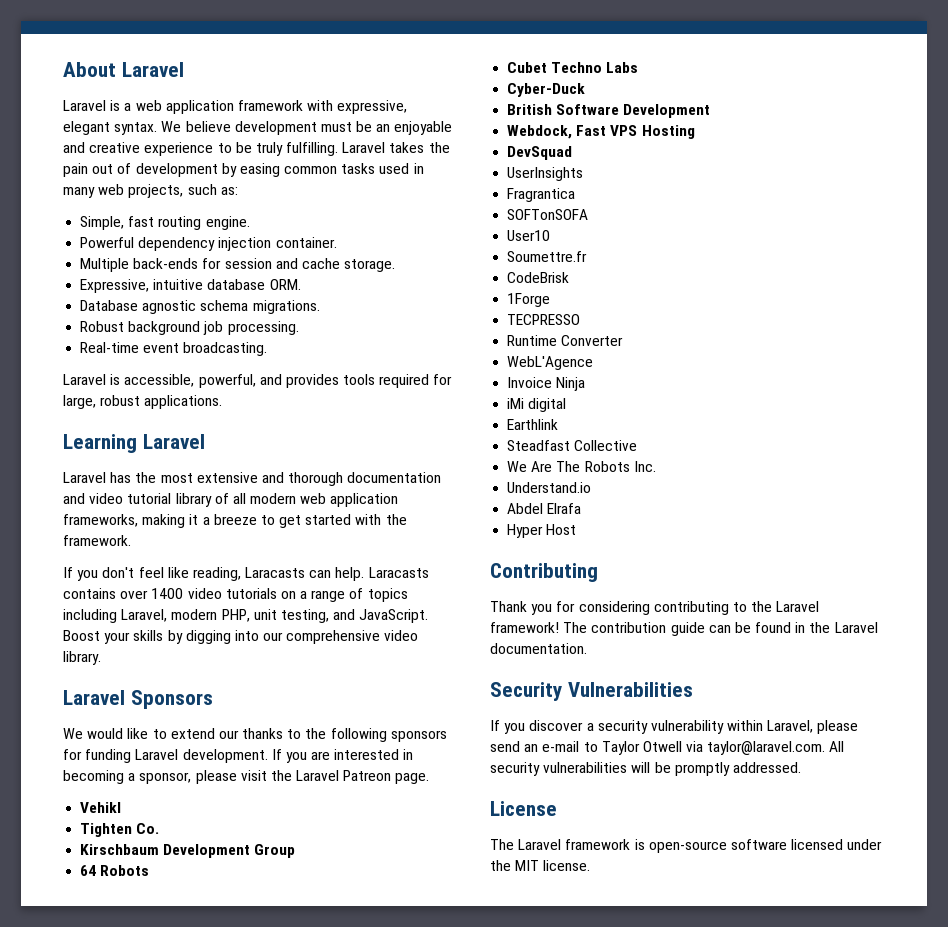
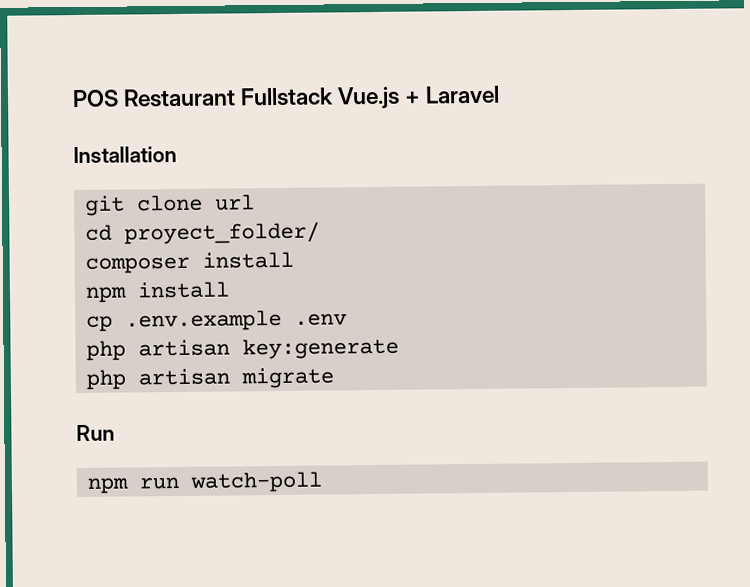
[63,62,184,77] [63,100,408,114] [63,121,453,135] [63,142,450,156] [63,163,424,177] [63,184,238,198] [80,216,250,230] [80,237,337,251] [80,258,396,272] [80,279,301,293] [80,300,320,314] [80,321,299,335] [80,342,268,356] [63,374,453,388] [63,395,223,409] [63,434,205,453] [63,472,442,486] [63,493,399,507] [63,514,407,528] [63,535,131,546] [63,567,429,581] [63,588,408,602] [63,609,429,623] [63,630,419,644] [63,651,101,665] [63,690,213,709] [63,728,447,742] [63,749,414,763] [63,770,430,784] [80,802,122,813] [80,823,160,837] [80,844,296,858] [80,865,150,876] [507,62,639,73] [507,83,586,97] [507,104,711,118] [507,125,695,139] [507,146,573,160] [507,167,584,181] [507,188,576,202] [507,209,589,220] [507,230,551,241] [507,251,588,262] [507,272,570,283] [507,293,551,307] [507,314,581,325] [507,335,624,346] [507,356,594,370] [507,377,586,391] [507,398,567,412] [507,419,559,430] [507,440,638,451] [507,461,656,472] [507,482,592,493] [507,503,582,514] [507,524,577,538] [490,563,598,582] [490,601,820,615] [490,622,878,636] [490,643,587,654] [490,682,693,701] [490,720,859,734] [490,741,845,755] [490,762,801,776] [490,801,557,816] [490,839,883,853] [490,860,591,871] About Laravel // Laravel is a web application framework with expressive, elegant syntax. We believe development must be an enjoyable and creative experience to be truly fulfilling. Laravel takes the pain out of development by easing common tasks used in many web projects, such as: // Simple, fast routing engine. // Powerful dependency injection container. // Multiple back-ends for session and cache storage. // Expressive, intuitive database ORM. // Database agnostic schema migrations. // Robust background job processing. // Real-time event broadcasting. // Laravel is accessible, powerful, and provides tools required for large, robust applications. // Learning Laravel // Laravel has the most extensive and thorough documentation and video tutorial library of all modern web application frameworks, making it a breeze to get started with the framework. // If you don't feel like reading, Laracasts can help. Laracasts contains over 1400 video tutorials on a range of topics including Laravel, modern PHP, unit testing, and JavaScript. Boost your skills by digging into our comprehensive video library. // Laravel Sponsors // We would like to extend our thanks to the following sponsors for funding Laravel development. If you are interested in becoming a sponsor, please visit the Laravel Patreon page. // Vehikl // Tighten Co. // Kirschbaum Development Group // 64 Robots // Cubet Techno Labs // Cyber-Duck // British Software Development // Webdock, Fast VPS Hosting // DevSquad // UserInsights // Fragrantica // SOFTonSOFA // User10 // Soumettre.fr // CodeBrisk // 1Forge // TECPRESSO // Runtime Converter // WebL'Agence // Invoice Ninja // iMi digital // Earthlink // Steadfast Collective // We Are The Robots Inc. // Understand.io // Abdel Elrafa // Hyper Host // Contributing // Thank you for considering contributing to the Laravel framework! The contribution guide can be found in the Laravel documentation. // Security Vulnerabilities // If you discover a security vulnerability within Laravel, please send an e-mail to Taylor Otwell via taylor@laravel.com. All security vulnerabilities will be promptly addressed. // License // The Laravel framework is open-source software licensed under the MIT license. -> [72,85,501,110] [73,146,177,164] [83,194,255,216] [84,221,320,245] [84,251,294,274] [84,281,230,303] [85,309,347,332] [85,337,399,361] [85,367,334,390] [76,424,115,442] [86,471,323,494] POS Restaurant Fullstack Vue.js + Laravel // Installation // git clone url // cd proyect_folder/ // composer install // npm install // cp .env.example .env // php artisan key:generate // php artisan migrate // Run // npm run watch-poll

